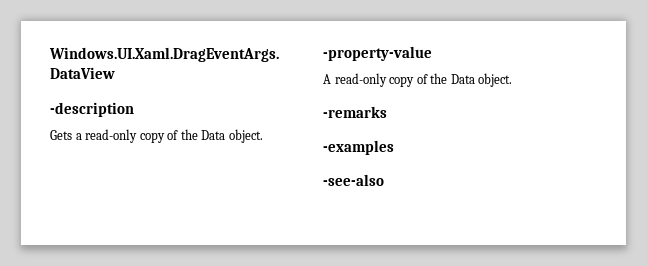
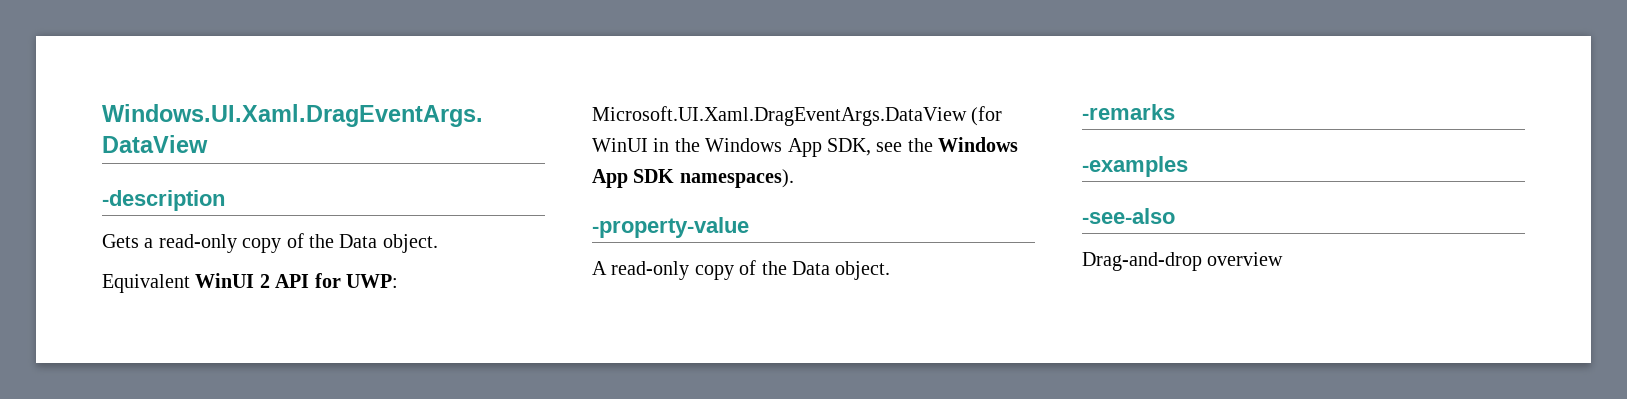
(263, 136) none -> [102,273,398,293] [592,106,1003,126] [592,137,1019,157] [592,169,794,188] // Equivalent WinUI 2 API for UWP: Microsoft.UI.Xaml.DragEventArgs.DataView (for WinUI in the Windows App SDK, see the Windows App SDK namespaces).
(384, 180) none -> [1082,252,1284,271] // Drag-and-drop overview

